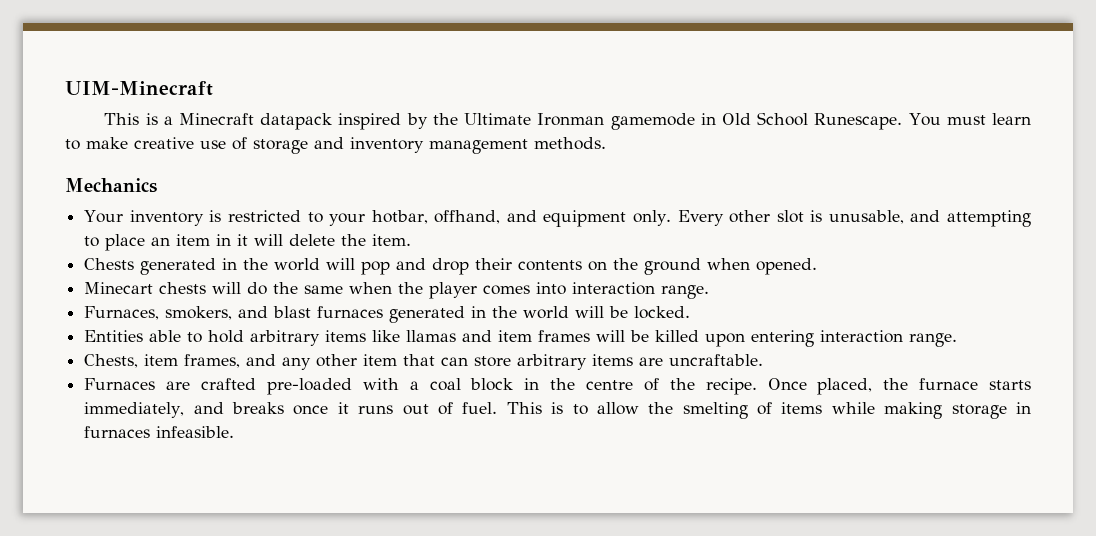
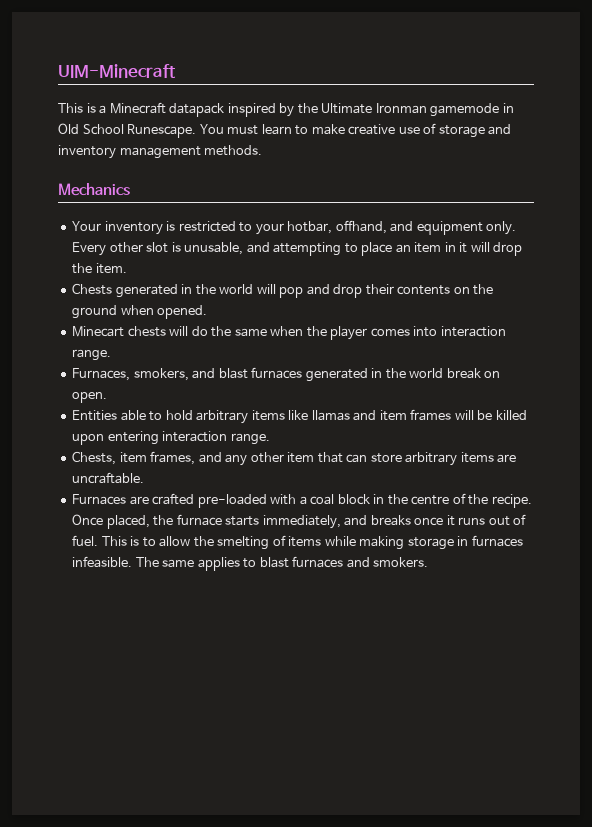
[289,234,336,246] delete -> [493,242,523,256] drop
[575,306,691,319] will be locked. -> [446,368,501,379] [72,392,108,403] break on open.
(235, 432) none -> [135,556,429,571] The same applies to blast furnaces and smokers.

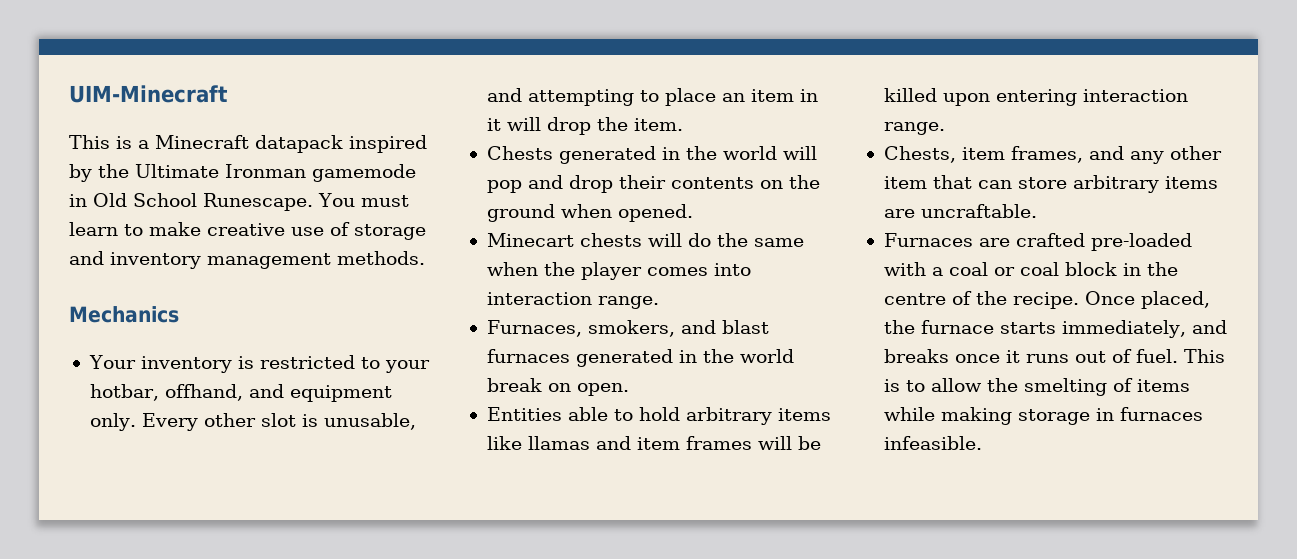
(335, 499) none -> [993,262,1059,276] or coal
[135,556,429,571] The same applies to blast furnaces and smokers. -> (982, 443) none

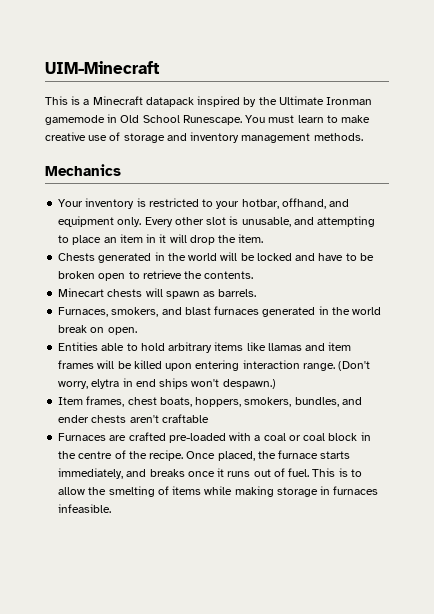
[486,175,820,193] [486,204,693,222] [486,233,804,247] [486,262,751,280] [486,292,659,309] pop and drop their contents on the ground when opened. // Minecart chests will do the same when the player comes into interaction range. -> [240,253,374,261] [58,270,254,281] [58,288,257,299] be locked and have to be broken open to retrieve the contents. // Minecart chests will spawn as barrels.
[883,146,1222,164] [883,175,1218,193] [883,204,1037,218] // Chests, item frames, and any other item that can store arbitrary items are uncraftable. -> [338,361,371,371] [58,378,276,389] [58,396,362,407] [58,414,209,423] (Don't worry, elytra in end ships won't despawn.) // Item frames, chest boats, hoppers, smokers, bundles, and ender chests aren't craftable

